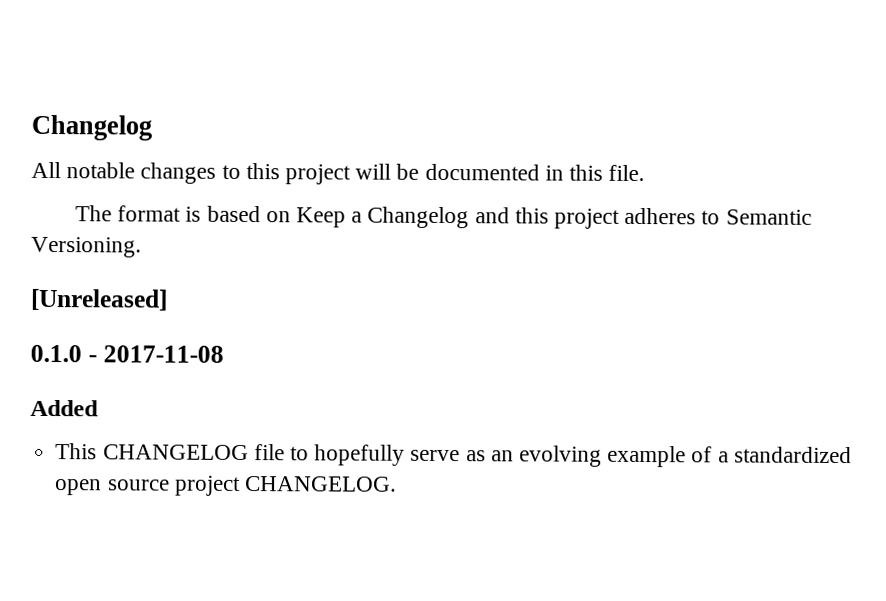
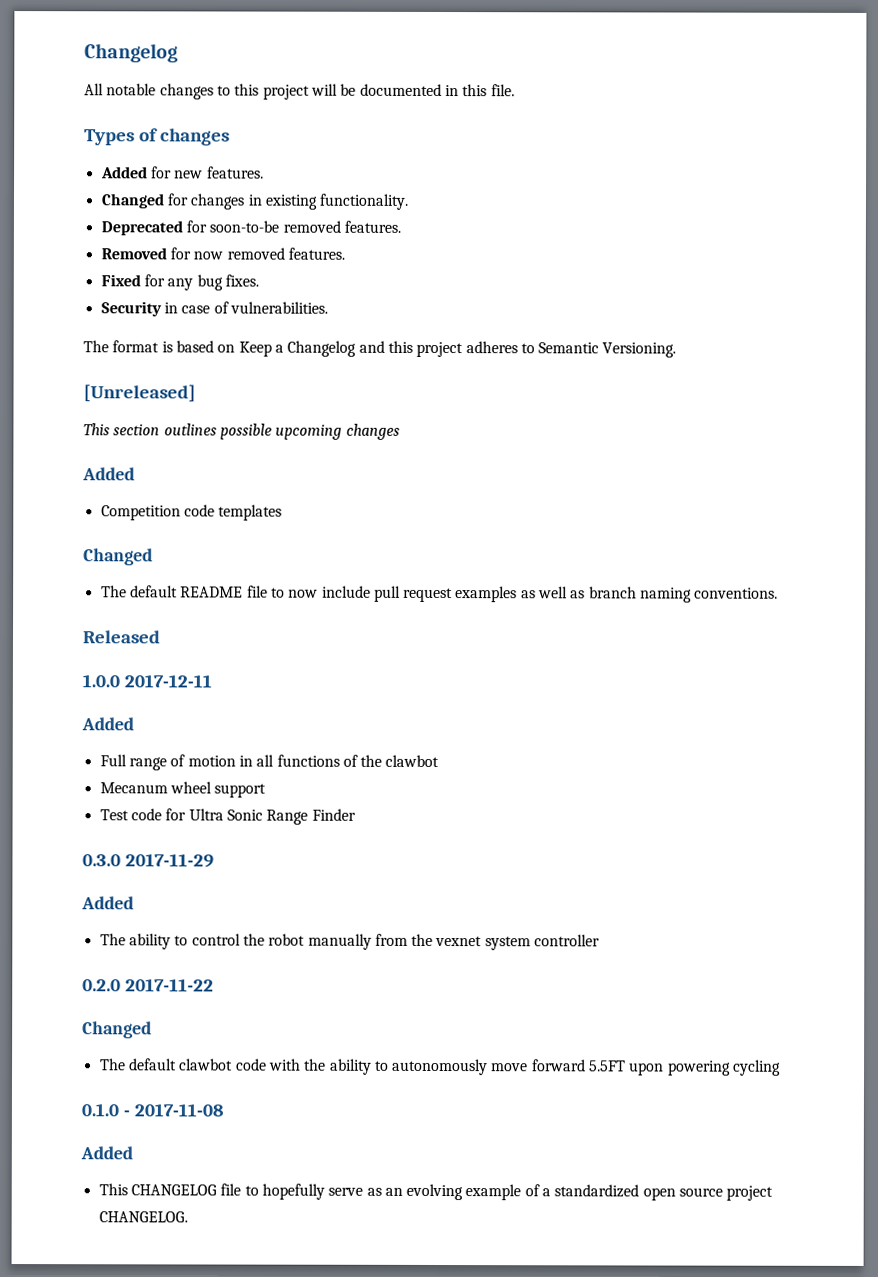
(646, 173) none -> [84,128,230,146] [100,166,264,179] [100,193,410,210] [100,220,401,236] [100,247,345,260] [100,274,259,291] [100,301,328,317] // Types of changes // Added for new features. // Changed for changes in existing functionality. // Deprecated for soon-to-be removed features. // Removed for now removed features. // Fixed for any bug fixes. // Security in case of vulnerabilities.
(168, 299) none -> [83,423,400,440] [82,467,135,481] [100,504,283,521] [83,548,153,566] [100,585,779,603] [82,630,161,644] [82,674,212,688] [81,717,134,731] [99,754,440,771] [99,781,267,798] [99,808,356,825] [82,853,214,868] [81,896,134,910] [99,933,601,951] [82,978,214,992] [82,1021,152,1039] [99,1058,782,1076] // This section outlines possible upcoming changes // Added // Competition code templates // Changed // The default README file to now include pull request examples as well as branch naming conventions. // Released // 1.0.0 2017-12-11 // Added // Full range of motion in all functions of the clawbot // Mecanum wheel support // Test code for Ultra Sonic Range Finder // 0.3.0 2017-11-29 // Added // The ability to control the robot manually from the vexnet system controller // 0.2.0 2017-11-22 // Changed // The default clawbot code with the ability to autonomously move forward 5.5FT upon powering cycling

